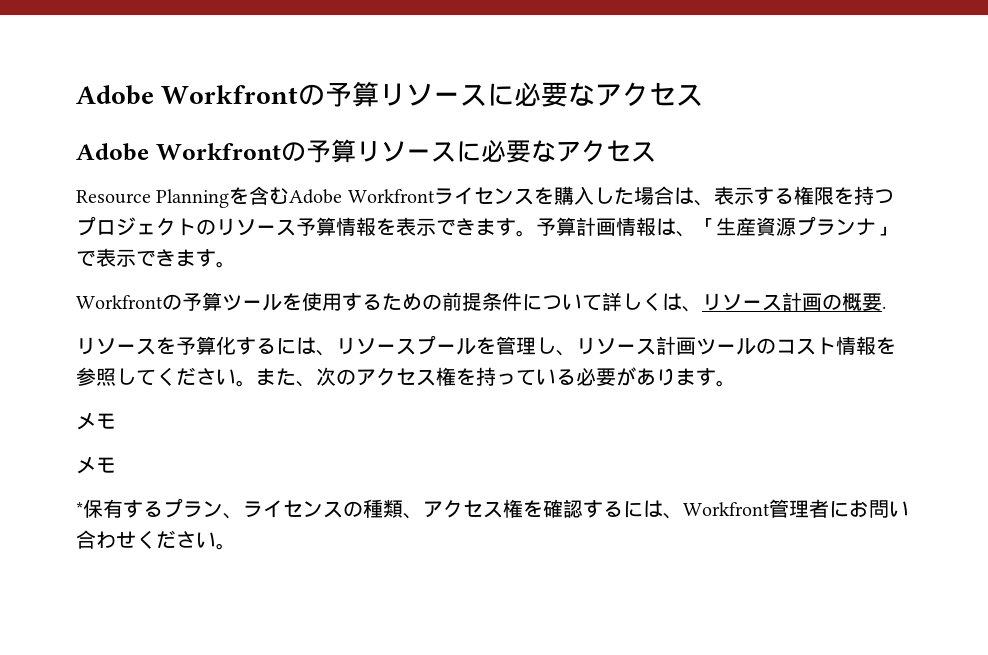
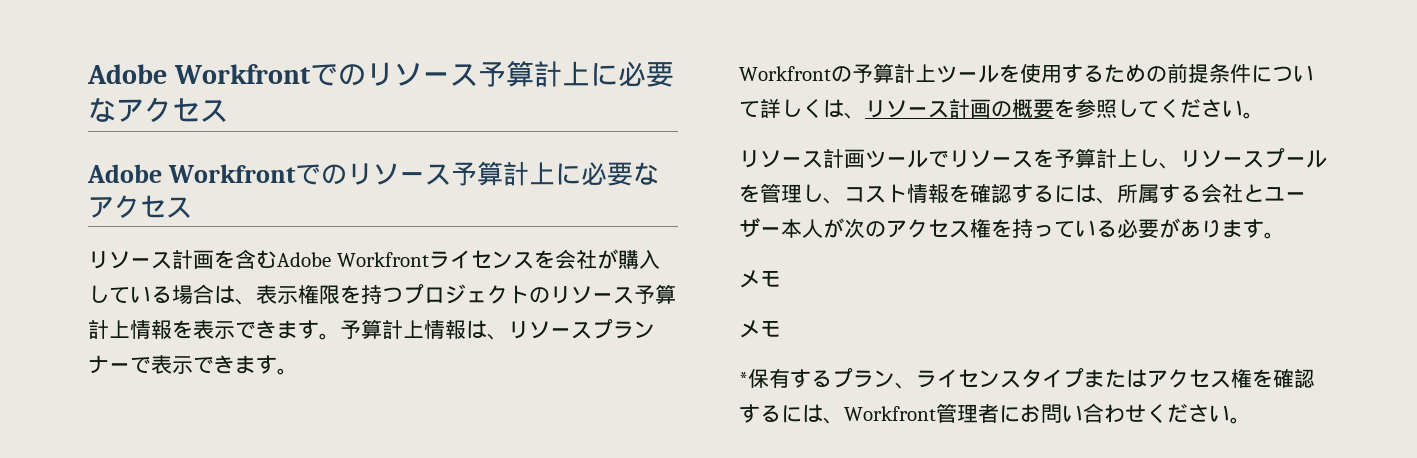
[76,81,488,107] Adobe Workfrontの予算リソース -> [87,61,590,87] Adobe Workfrontでのリソース予算計上
[280,139,656,163] [76,189,230,208] の予算リソースに必要なアクセス // Resource Planning -> [295,161,660,186] [88,195,192,218] [88,249,214,269] でのリソース予算計上に必要なアクセス // リソース計画
[553,186,634,205] 購入した -> [554,249,660,269] [88,285,172,304] 会社が購入している
[753,187,794,205] する -> (298, 295) none
(336, 226) none -> [88,319,130,339] 計上
[596,218,616,236] 画 -> [403,320,424,338] 上
[696,217,796,236] 「生産資源 -> [508,321,592,339] リソース
[876,226,896,236] 」 -> [109,363,130,372] ー
(222, 301) none -> [894,63,936,83] 計上
[882,306,886,309] [76,336,316,355] . // リソースを予算化するには -> [1054,98,1264,119] [739,148,1159,168] を参照してください。 // リソース計画ツールでリソースを予算計上し
[576,336,896,355] [76,367,316,387] リソース計画ツールのコスト情報を参照してください。また、 -> [844,183,1306,204] [739,218,844,238] コスト情報を確認するには、所属する会社とユーザー本人が
[343,499,423,519] の種類、 -> [1021,368,1147,388] タイプまたは

